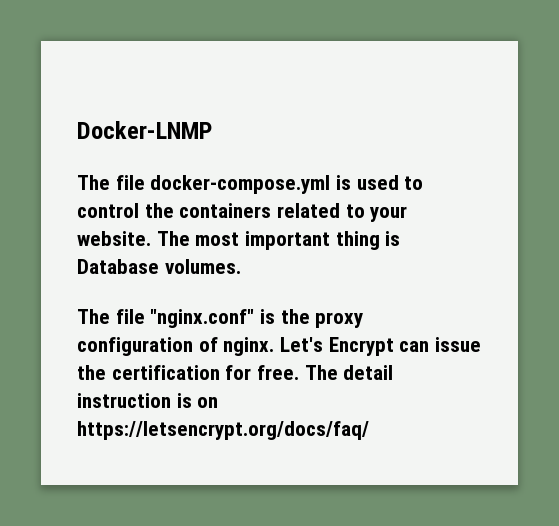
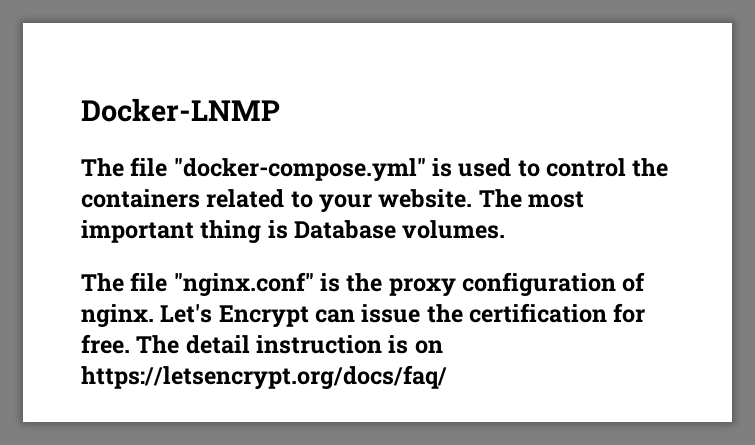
[150,175,331,194] docker-compose.yml -> [173,158,426,182] "docker-compose.yml"

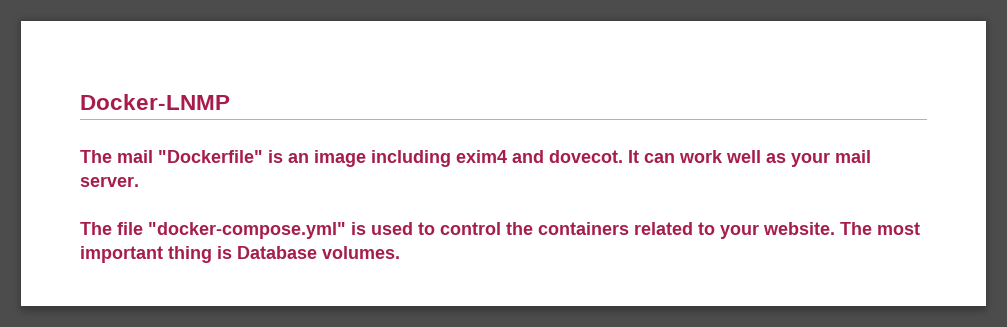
(280, 110) none -> [80,150,871,167] [80,176,139,187] // The mail "Dockerfile" is an image including exim4 and dovecot. It can work well as your mail server.
[81,272,646,297] [81,303,646,328] [81,334,443,354] [81,365,447,390] // The file "nginx.conf" is the proxy configuration of nginx. Let's Encrypt can issue the certification for free. The detail instruction is on https://letsencrypt.org/docs/faq/ -> (400, 252) none

